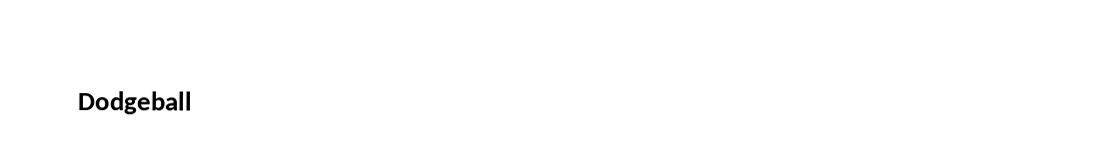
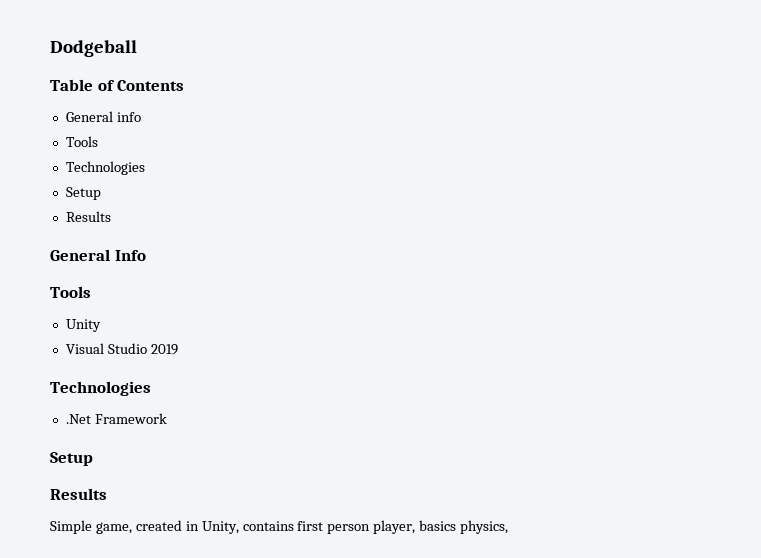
(192, 103) none -> [50,79,185,91] [65,111,141,122] [65,136,98,147] [65,161,145,175] [65,187,101,200] [65,211,111,222] [50,249,146,261] [50,286,91,298] [65,319,101,332] [65,343,178,355] [50,381,151,396] [65,413,167,424] [50,452,93,466] [50,488,107,500] [50,520,509,534] // Table of Contents // General info // Tools // Technologies // Setup // Results // General Info // Tools // Unity // Visual Studio 2019 // Technologies // .Net Framework // Setup // Results // Simple game, created in Unity, contains first person player, basics physics,

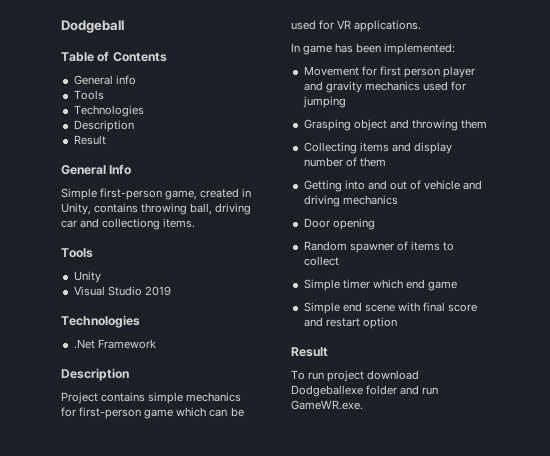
[65,187,101,200] [65,211,111,222] Setup // Results -> [73,120,134,132] [73,135,106,145] Description // Result
(146, 255) none -> [61,188,252,200] [61,203,252,215] [61,218,196,230] // Simple first-person game, created in Unity, contains throwing ball, driving car and collectiong items.
[50,452,93,466] [50,488,107,500] [50,520,509,534] Setup // Results // Simple game, created in Unity, contains first person player, basics physics, -> [61,368,129,381] [61,392,242,404] [61,407,244,419] [291,20,422,32] [291,43,456,55] [303,66,476,78] [303,81,467,93] [302,96,346,108] [303,119,488,131] [303,142,452,154] [303,157,386,167] [303,180,483,192] [303,195,398,207] [303,218,375,230] [303,241,455,253] [303,256,339,266] [303,279,458,291] [303,302,478,314] [303,317,397,329] [291,347,328,357] [291,370,420,382] [291,385,439,397] [291,400,363,410] Description // Project contains simple mechanics for first-person game which can be used for VR applications. // In game has been implemented: // Movement for first person player and gravity mechanics used for jumping // Grasping object and throwing them // Collecting items and display number of them // Getting into and out of vehicle and driving mechanics // Door opening // Random spawner of items to collect // Simple timer which end game // Simple end scene with final score and restart option // Result // To run project download Dodgeballexe folder and run GameWR.exe.

